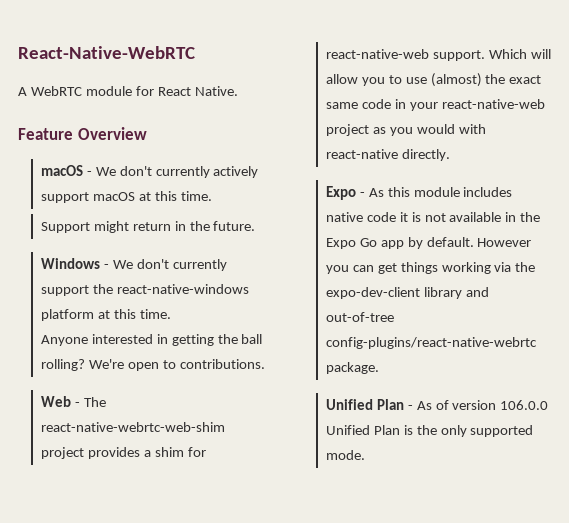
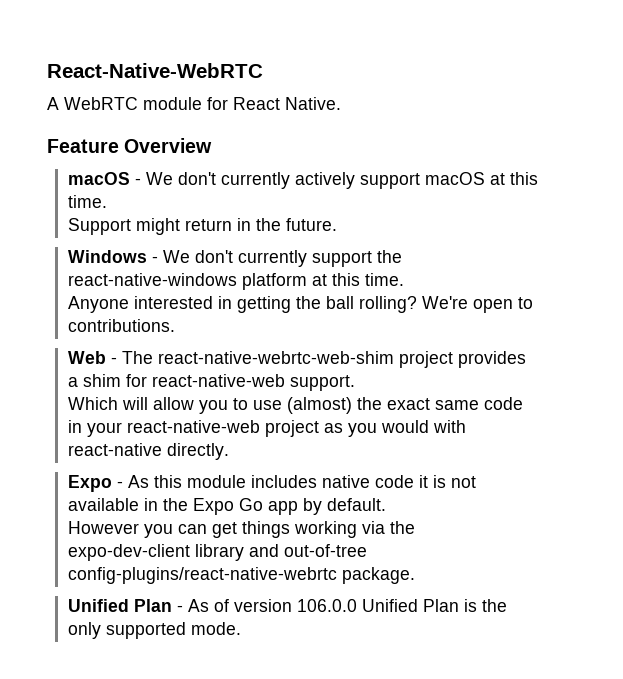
(485, 55) none -> (355, 383) //
(474, 242) none -> (386, 504) //

